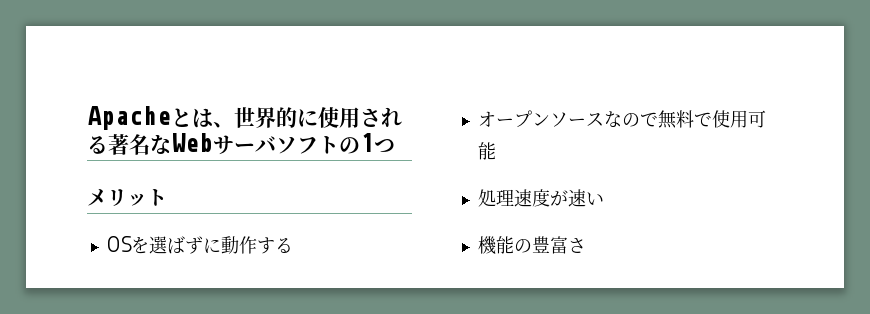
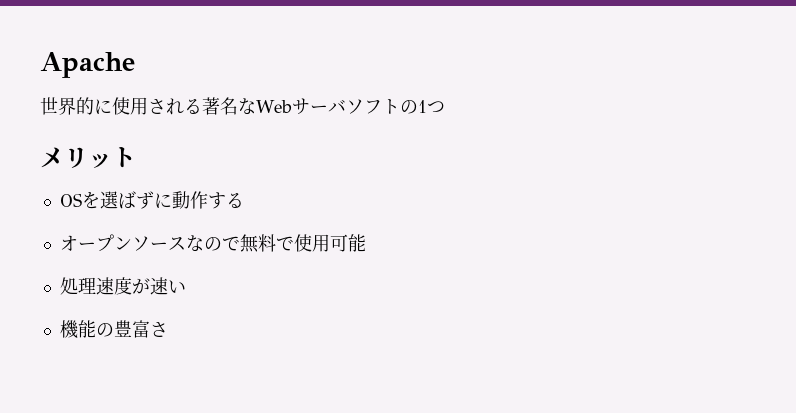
[171,108,234,128] とは、 -> (135, 65) //

